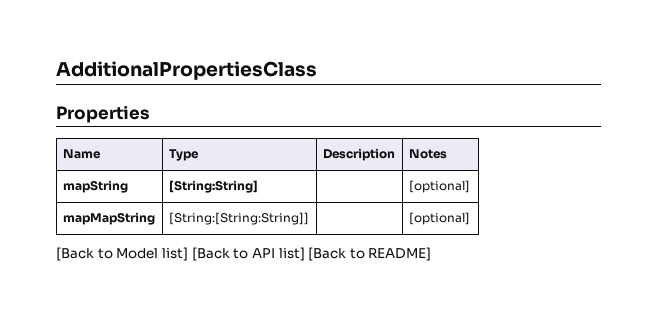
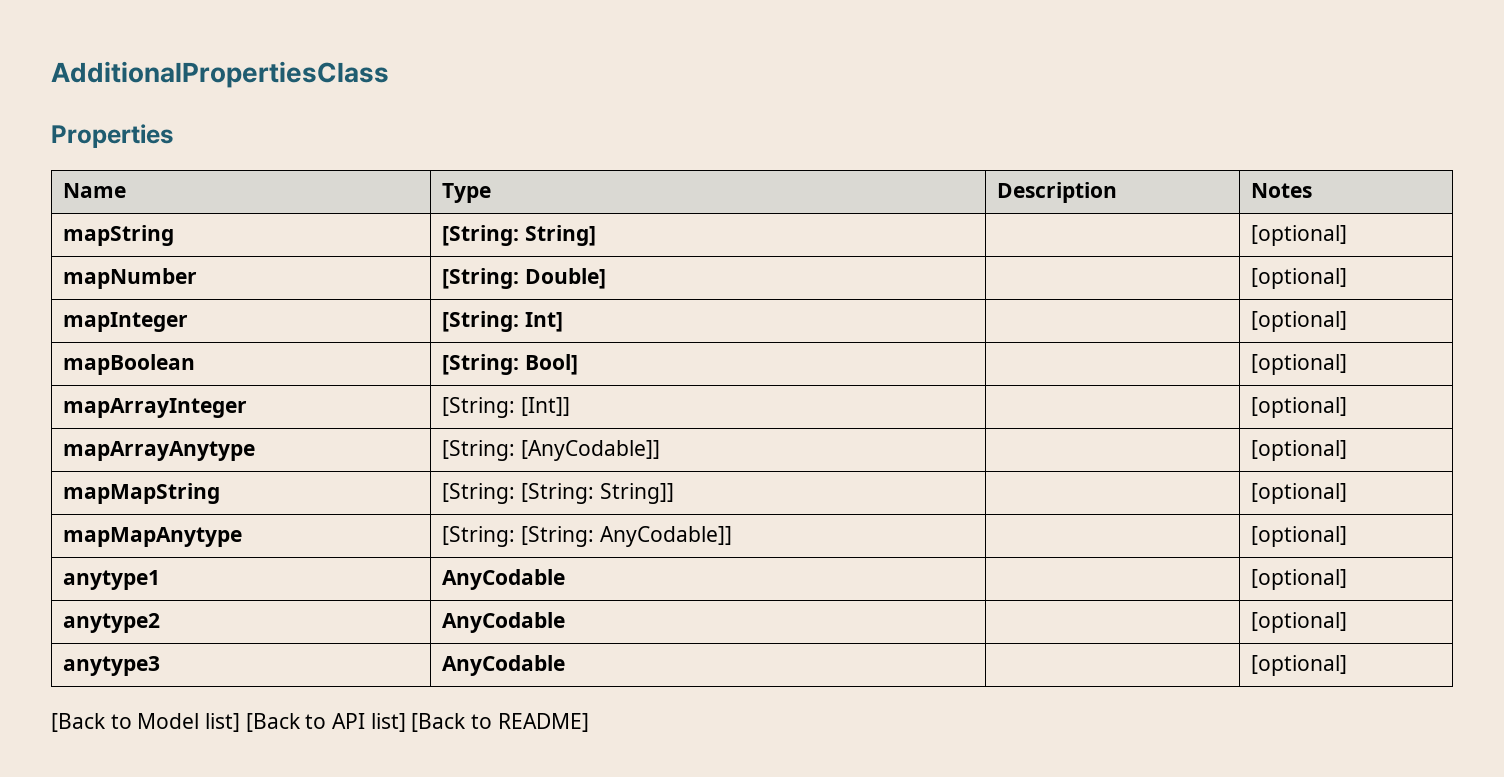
[168,180,258,193] [408,180,470,193] [62,212,155,225] [168,212,309,225] [String:String] | | [optional] // mapMapString | [String:[String:String]] -> [442,225,597,246] [1251,225,1348,246] [63,268,198,289] [442,268,607,289] [1251,268,1348,289] [63,312,189,332] [442,311,564,332] [1251,311,1348,332] [63,354,196,375] [442,354,579,375] [1251,354,1348,375] [63,398,248,418] [442,397,571,418] [1251,397,1348,418] [63,441,256,461] [442,440,661,461] [1251,440,1348,461] [63,483,221,504] [442,483,674,504] [1251,483,1348,504] [63,527,243,547] [442,526,732,547] [1251,526,1348,547] [63,570,161,590] [442,569,566,590] [1251,569,1348,590] [63,613,161,633] [442,612,566,633] [1251,612,1348,633] [63,656,161,676] [442,655,566,676] [String: String] | | [optional] // mapNumber | [String: Double] | | [optional] // mapInteger | [String: Int] | | [optional] // mapBoolean | [String: Bool] | | [optional] // mapArrayInteger | [String: [Int]] | | [optional] // mapArrayAnytype | [String: [AnyCodable]] | | [optional] // mapMapString | [String: [String: String]] | | [optional] // mapMapAnytype | [String: [String: AnyCodable]] | | [optional] // anytype1 | AnyCodable | | [optional] // anytype2 | AnyCodable | | [optional] // anytype3 | AnyCodable

